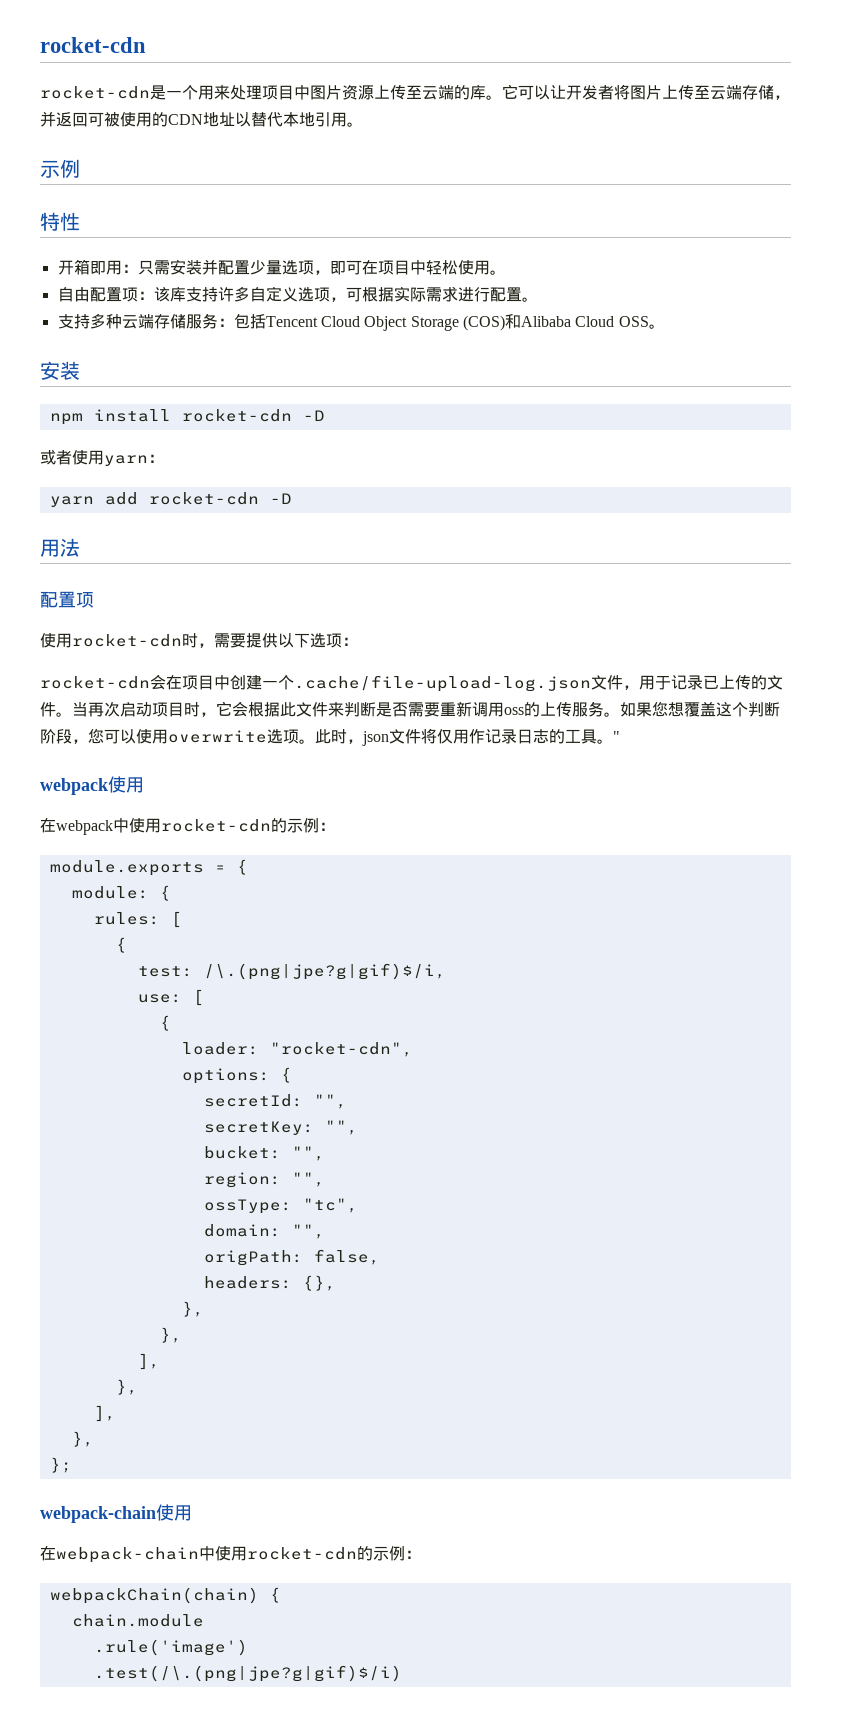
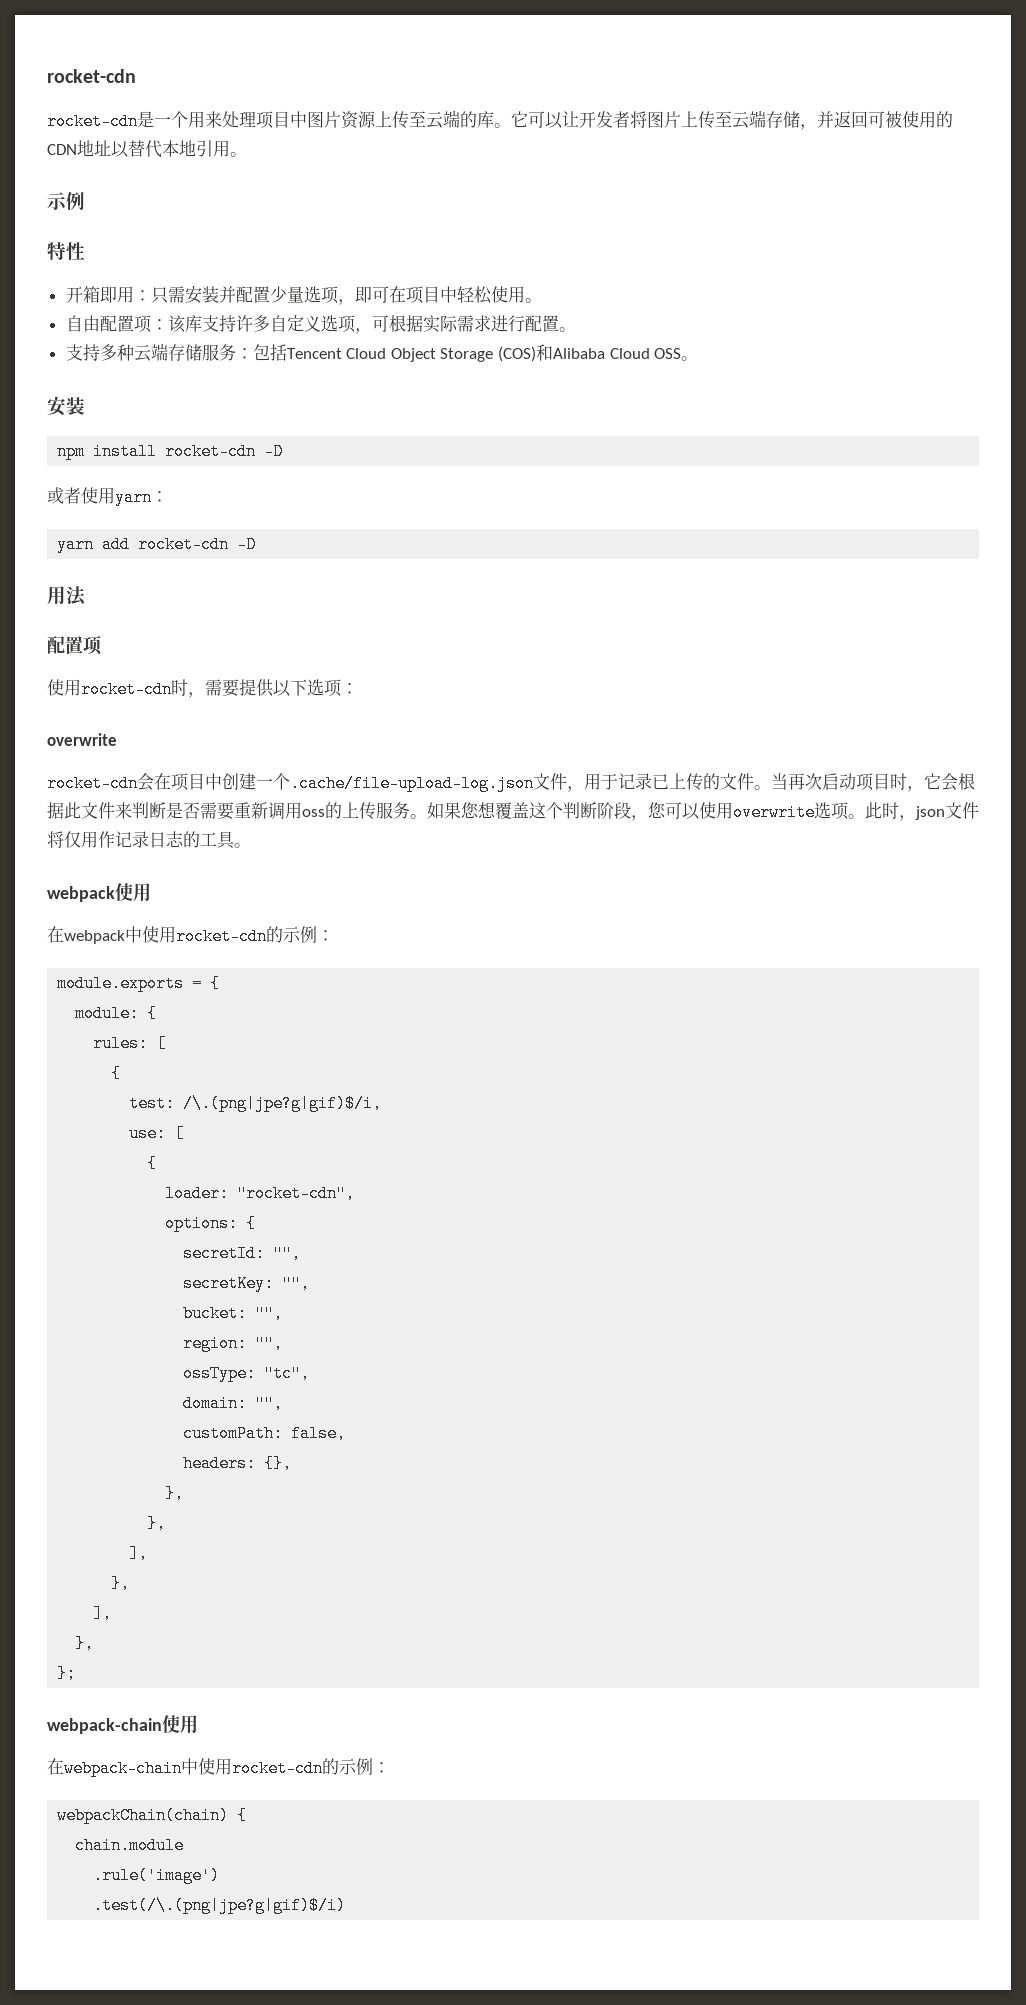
(358, 641) none -> [47,733,117,746] // overwrite
[613,731,620,742] " -> (251, 845) none
[203,1250,303,1266] origPath: -> [183,1425,284,1442] customPath:

